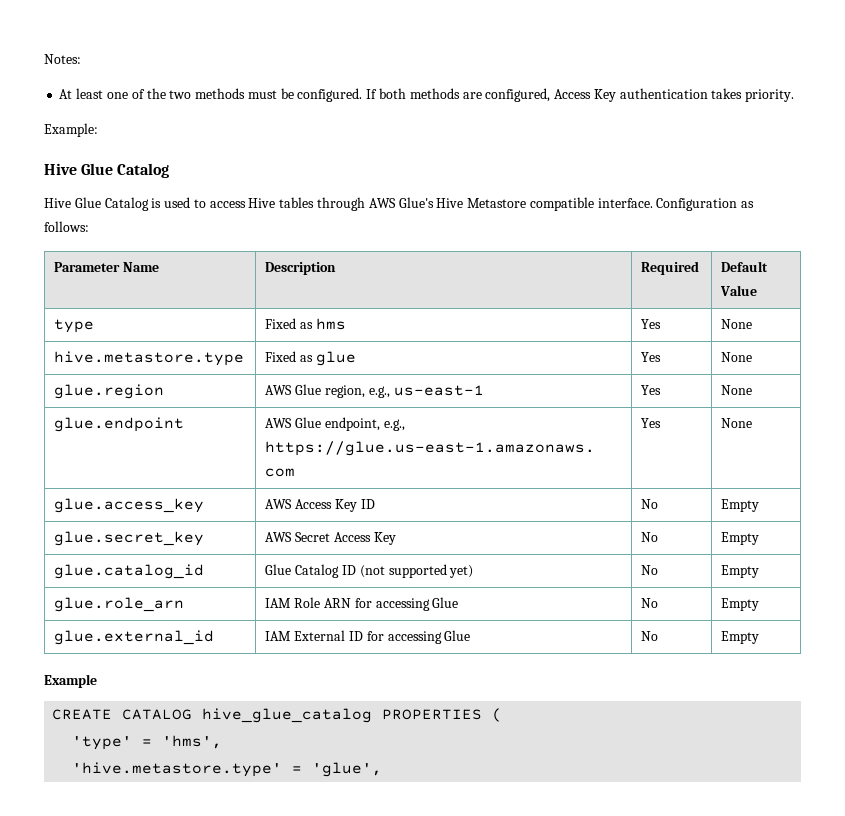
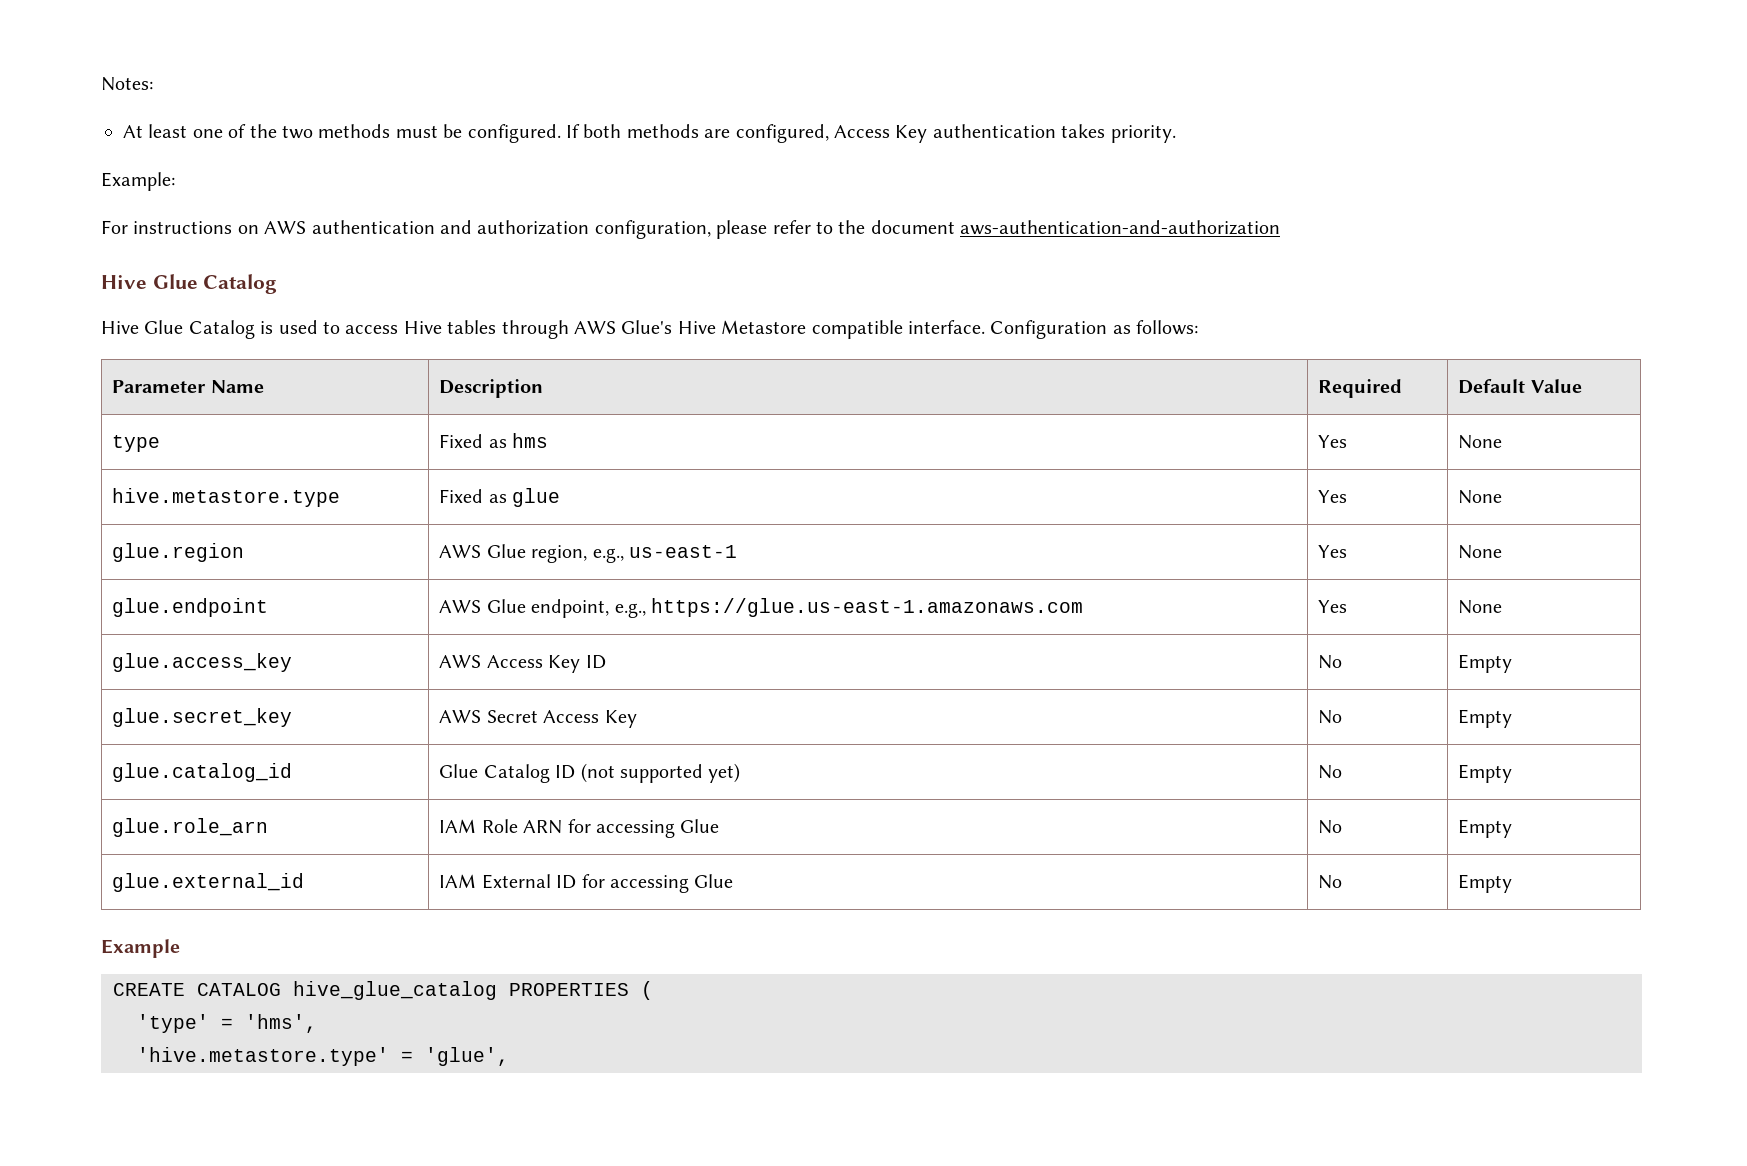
(98, 130) none -> [101,220,1281,239] // For instructions on AWS authentication and authorization configuration, please refer to the document aws-authentication-and-authorization

